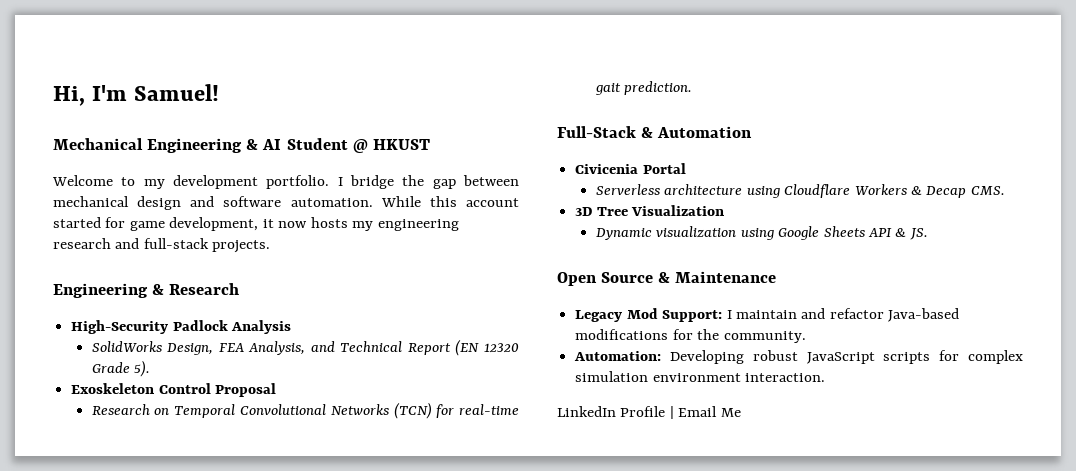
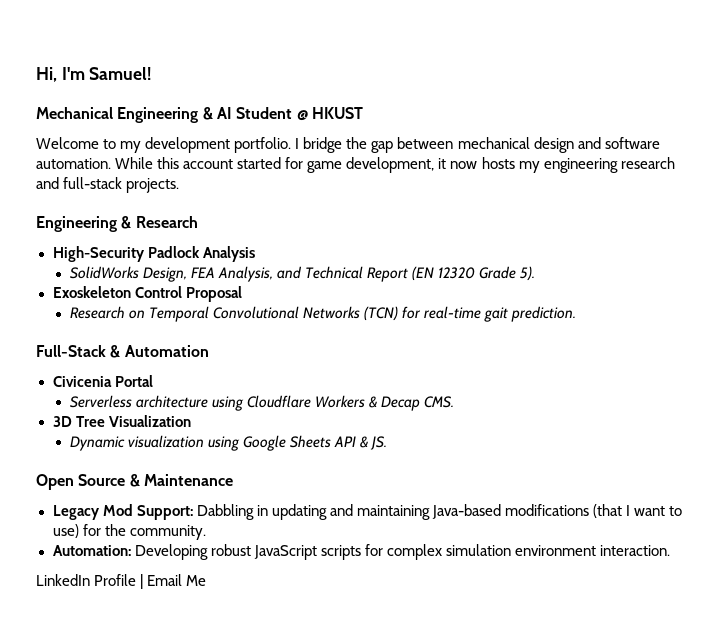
[726,308,960,322] [575,329,669,340] I maintain and refactor Java-based modifications -> [196,504,683,520] [52,524,79,538] Dabbling in updating and maintaining Java-based modifications (that I want to use)

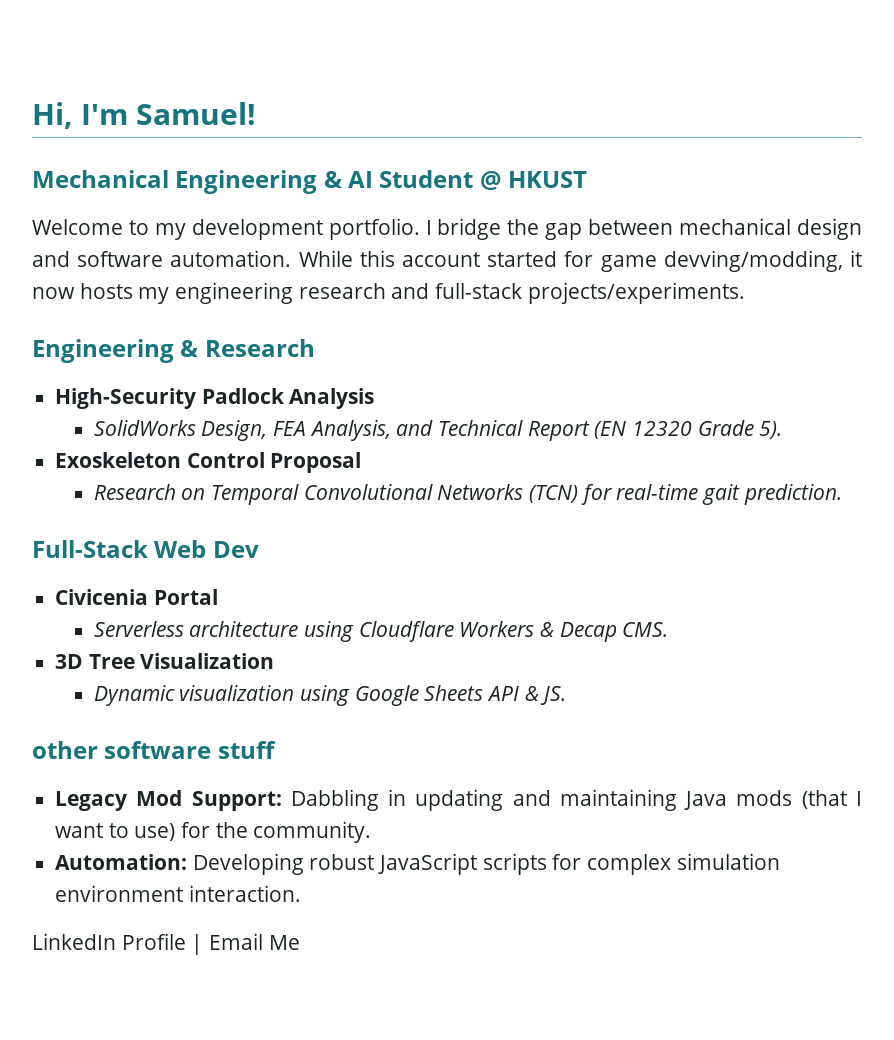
[346,157,435,173] development, -> [663,250,843,272] devving/modding,
[126,178,180,193] projects. -> [527,282,745,304] projects/experiments.
[110,345,209,358] & Automation -> [154,540,259,558] Web Dev
[36,474,233,490] Open Source & Maintenance -> [32,741,276,759] other software stuff
[431,504,589,519] Java-based modifications -> [684,790,793,810] Java mods

